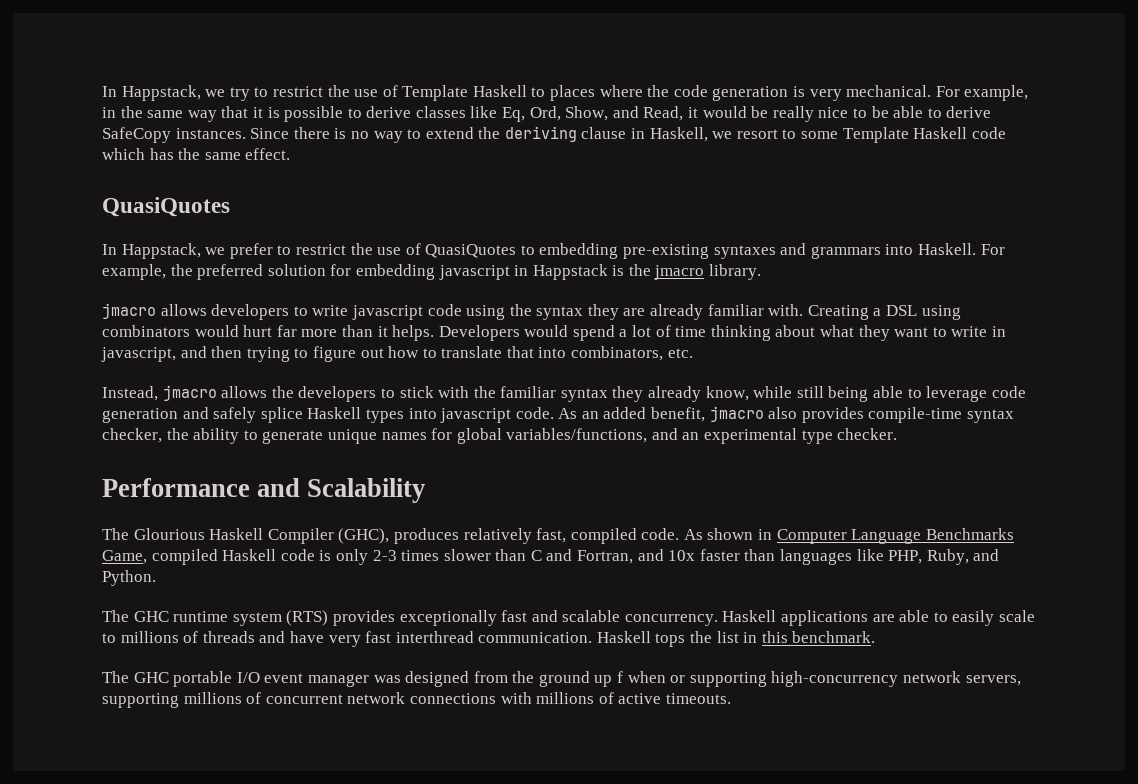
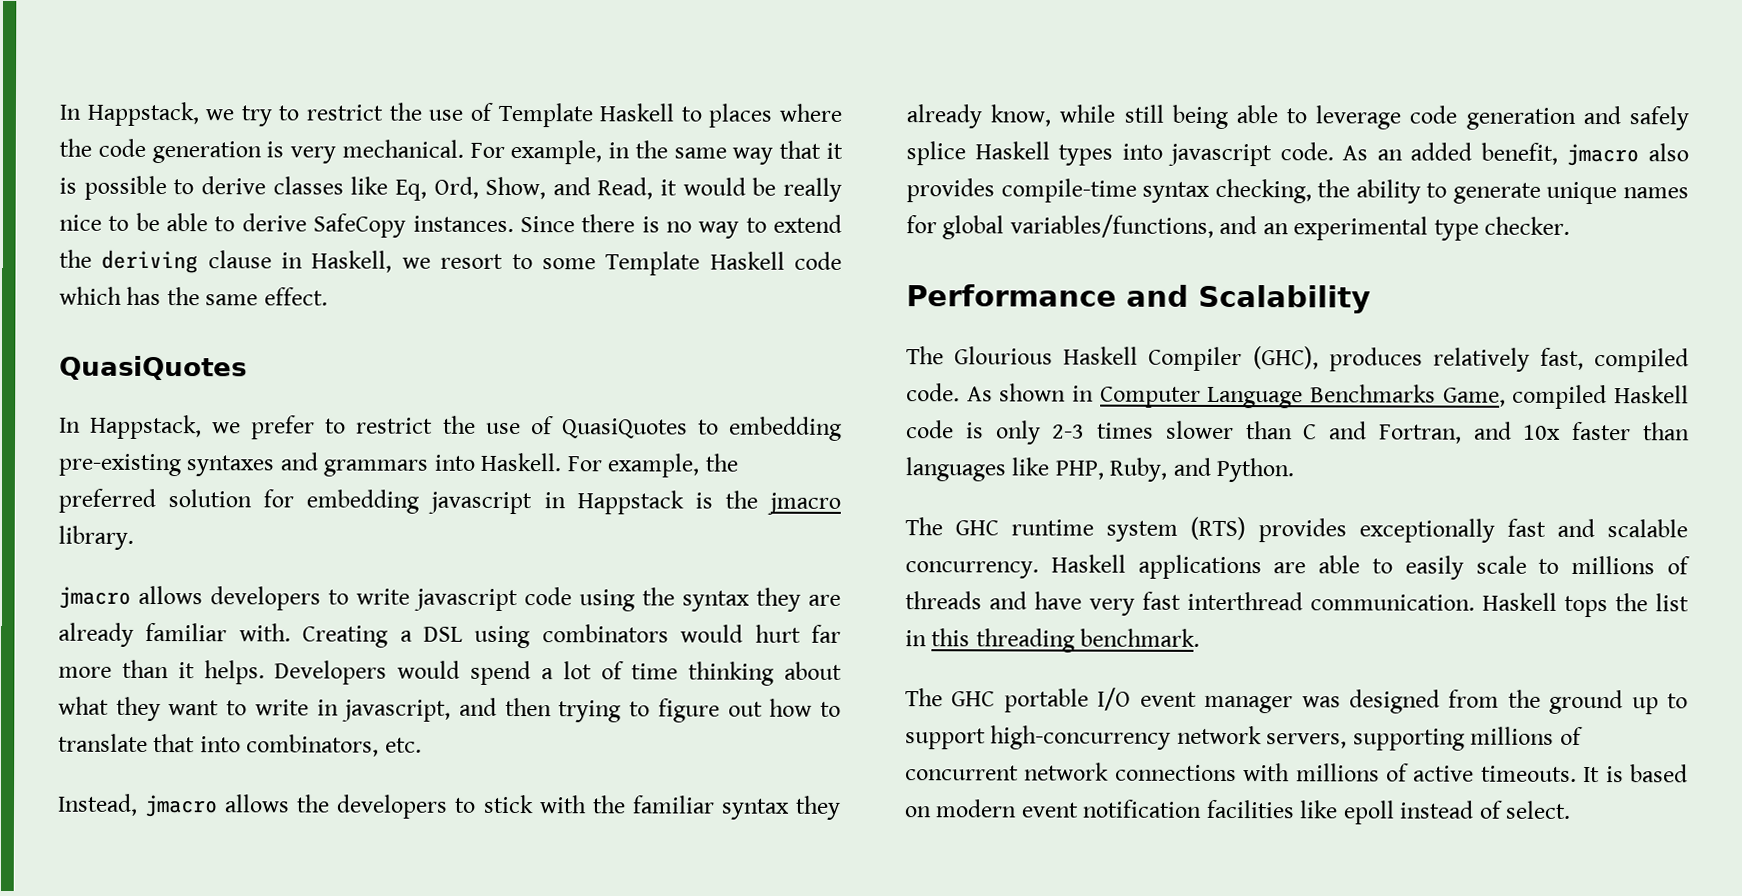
[102,428,162,443] checker, -> [1214,178,1312,204] checking,
(788, 637) none -> [975,628,1075,653] threading
[617,671,767,687] f when or supporting -> [1667,693,1688,709] [905,728,986,750] to support
(731, 698) none -> [1583,764,1688,783] [904,799,1572,825] It is based on modern event notification facilities like epoll instead of select.

